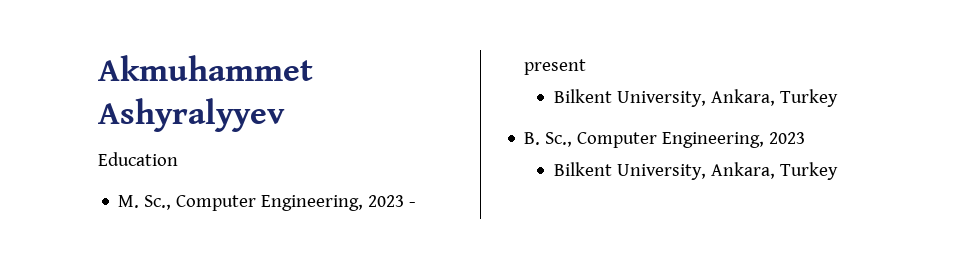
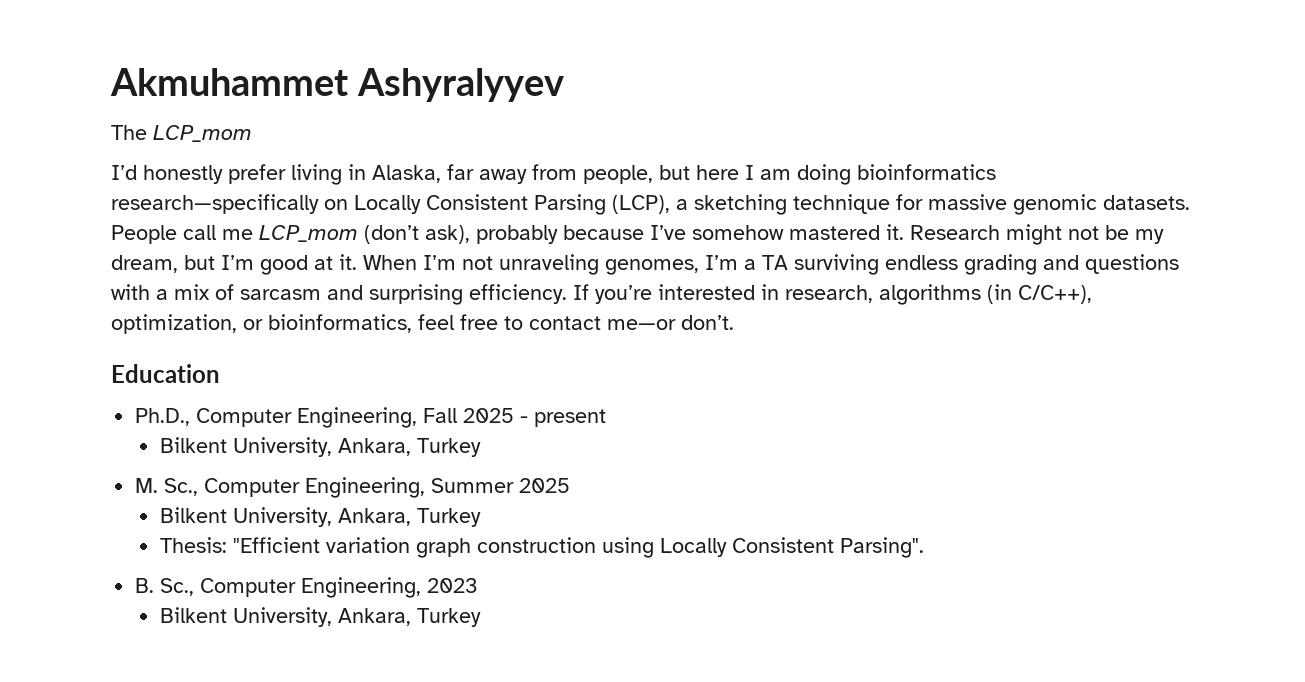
[98,152,178,166] [118,195,405,211] Education // M. Sc., Computer Engineering, 2023 -> [111,125,252,142] [111,164,996,185] [111,194,1190,215] [111,224,1164,245] [111,254,1179,275] [111,284,1092,305] [111,314,734,334] [111,364,220,383] [135,407,515,428] The LCP_mom // I’d honestly prefer living in Alaska, far away from people, but here I am doing bioinformatics research—specifically on Locally Consistent Parsing (LCP), a sketching technique for massive genomic datasets. People call me LCP_mom (don’t ask), probably because I’ve somehow mastered it. Research might not be my dream, but I’m good at it. When I’m not unraveling genomes, I’m a TA surviving endless grading and questions with a mix of sarcasm and surprising efficiency. If you’re interested in research, algorithms (in C/C++), optimization, or bioinformatics, feel free to contact me—or don’t. // Education // Ph.D., Computer Engineering, Fall 2025
(838, 98) none -> [135,477,571,498] [160,507,482,527] [160,537,925,558] // M. Sc., Computer Engineering, Summer 2025 // Bilkent University, Ankara, Turkey // Thesis: "Efficient variation graph construction using Locally Consistent Parsing".

